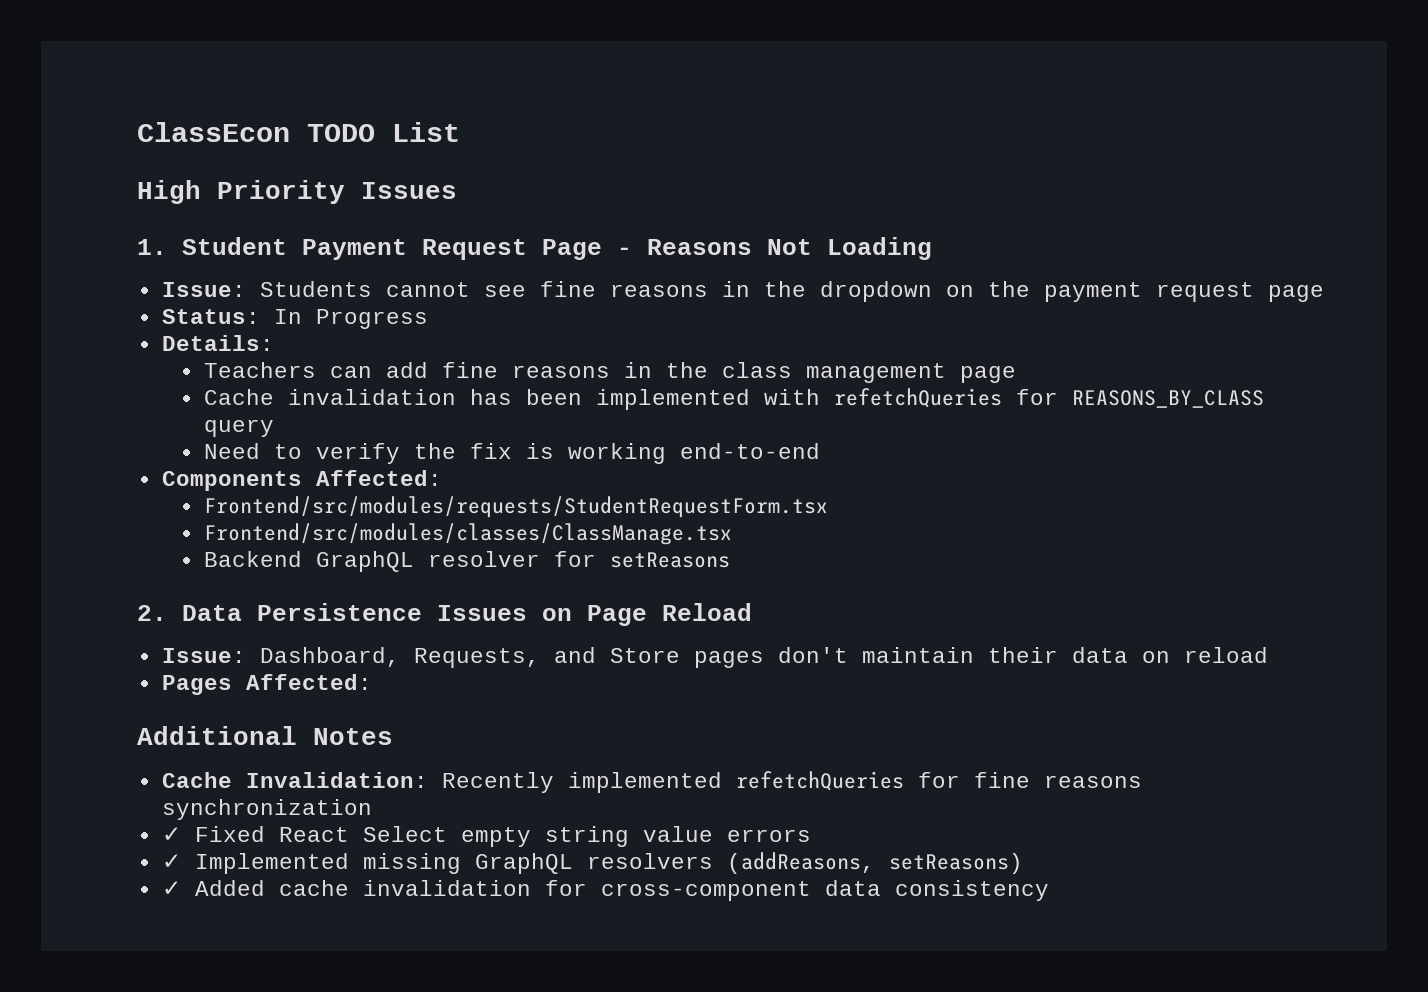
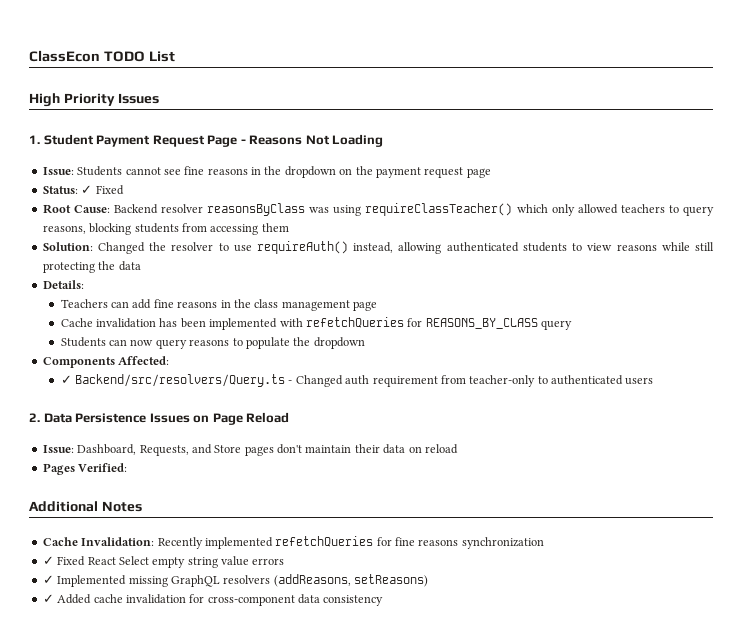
[273,309,428,329] In Progress -> [81,185,124,195] [42,203,714,216] [42,223,289,235] [42,241,714,254] [42,261,141,273] ✓ Fixed // Root Cause: Backend resolver reasonsByClass was using requireClassTeacher() which only allowed teachers to query reasons, blocking students from accessing them // Solution: Changed the resolver to use requireAuth() instead, allowing authenticated students to view reasons while still protecting the data
[203,443,820,464] [161,470,442,491] [203,496,828,518] [203,523,732,545] [203,551,730,572] Need to verify the fix is working end-to-end // Components Affected: // Frontend/src/modules/requests/StudentRequestForm.tsx // Frontend/src/modules/classes/ClassManage.tsx // Backend GraphQL resolver for setReasons -> [60,337,365,349] [42,356,170,368] [60,374,654,387] Students can now query reasons to populate the dropdown // Components Affected: // ✓ Backend/src/resolvers/Query.ts - Changed auth requirement from teacher-only to authenticated users
[245,674,372,690] Affected: -> [78,463,128,472] Verified:

